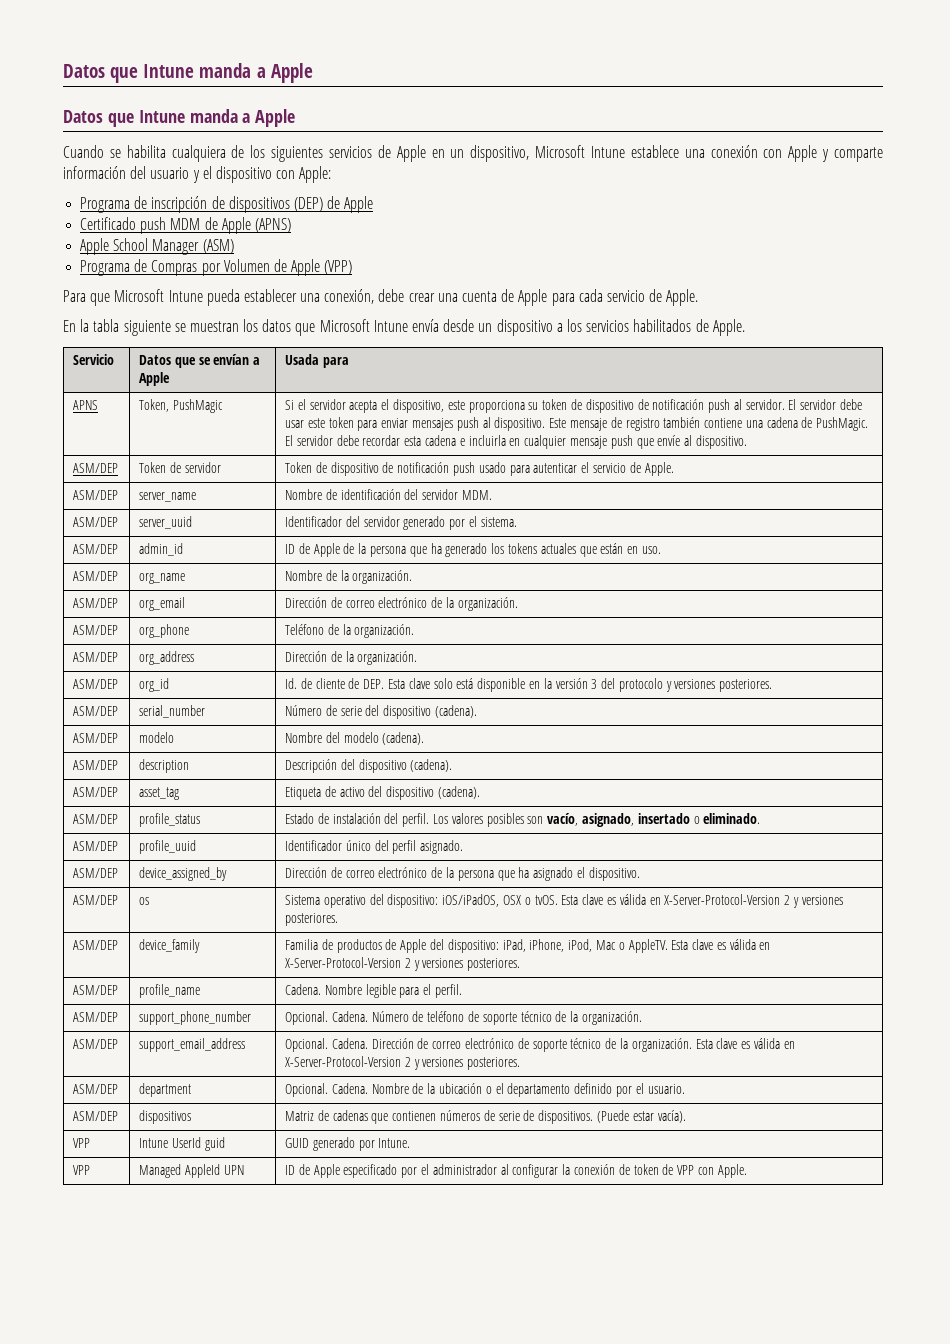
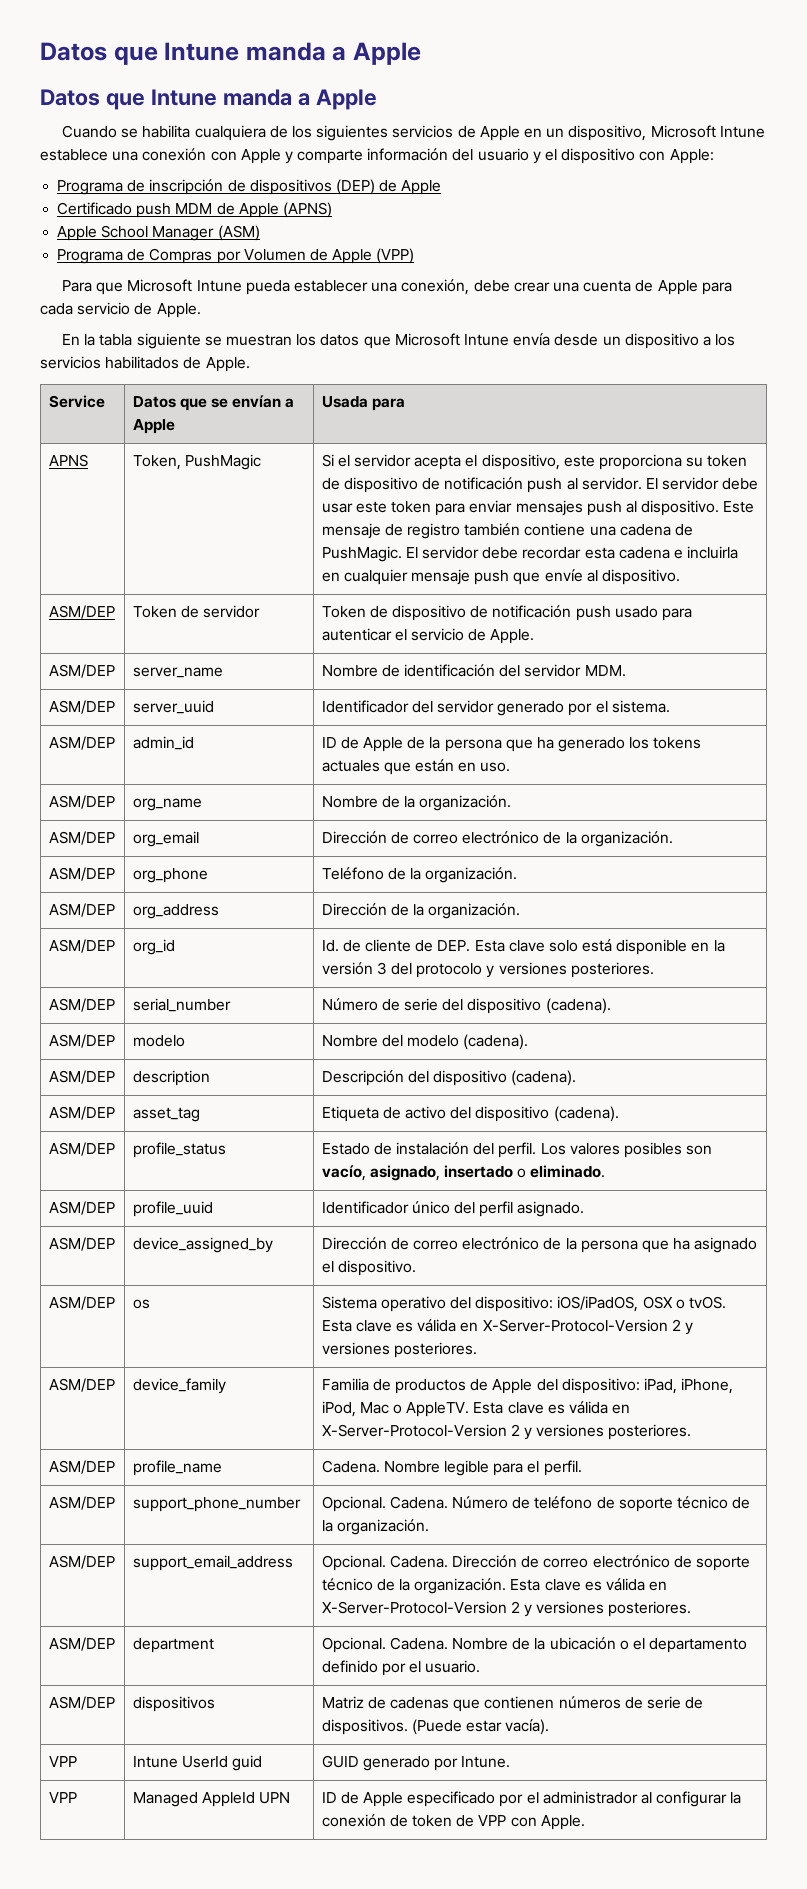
[73,354,115,365] Servicio -> [48,395,105,408] Service

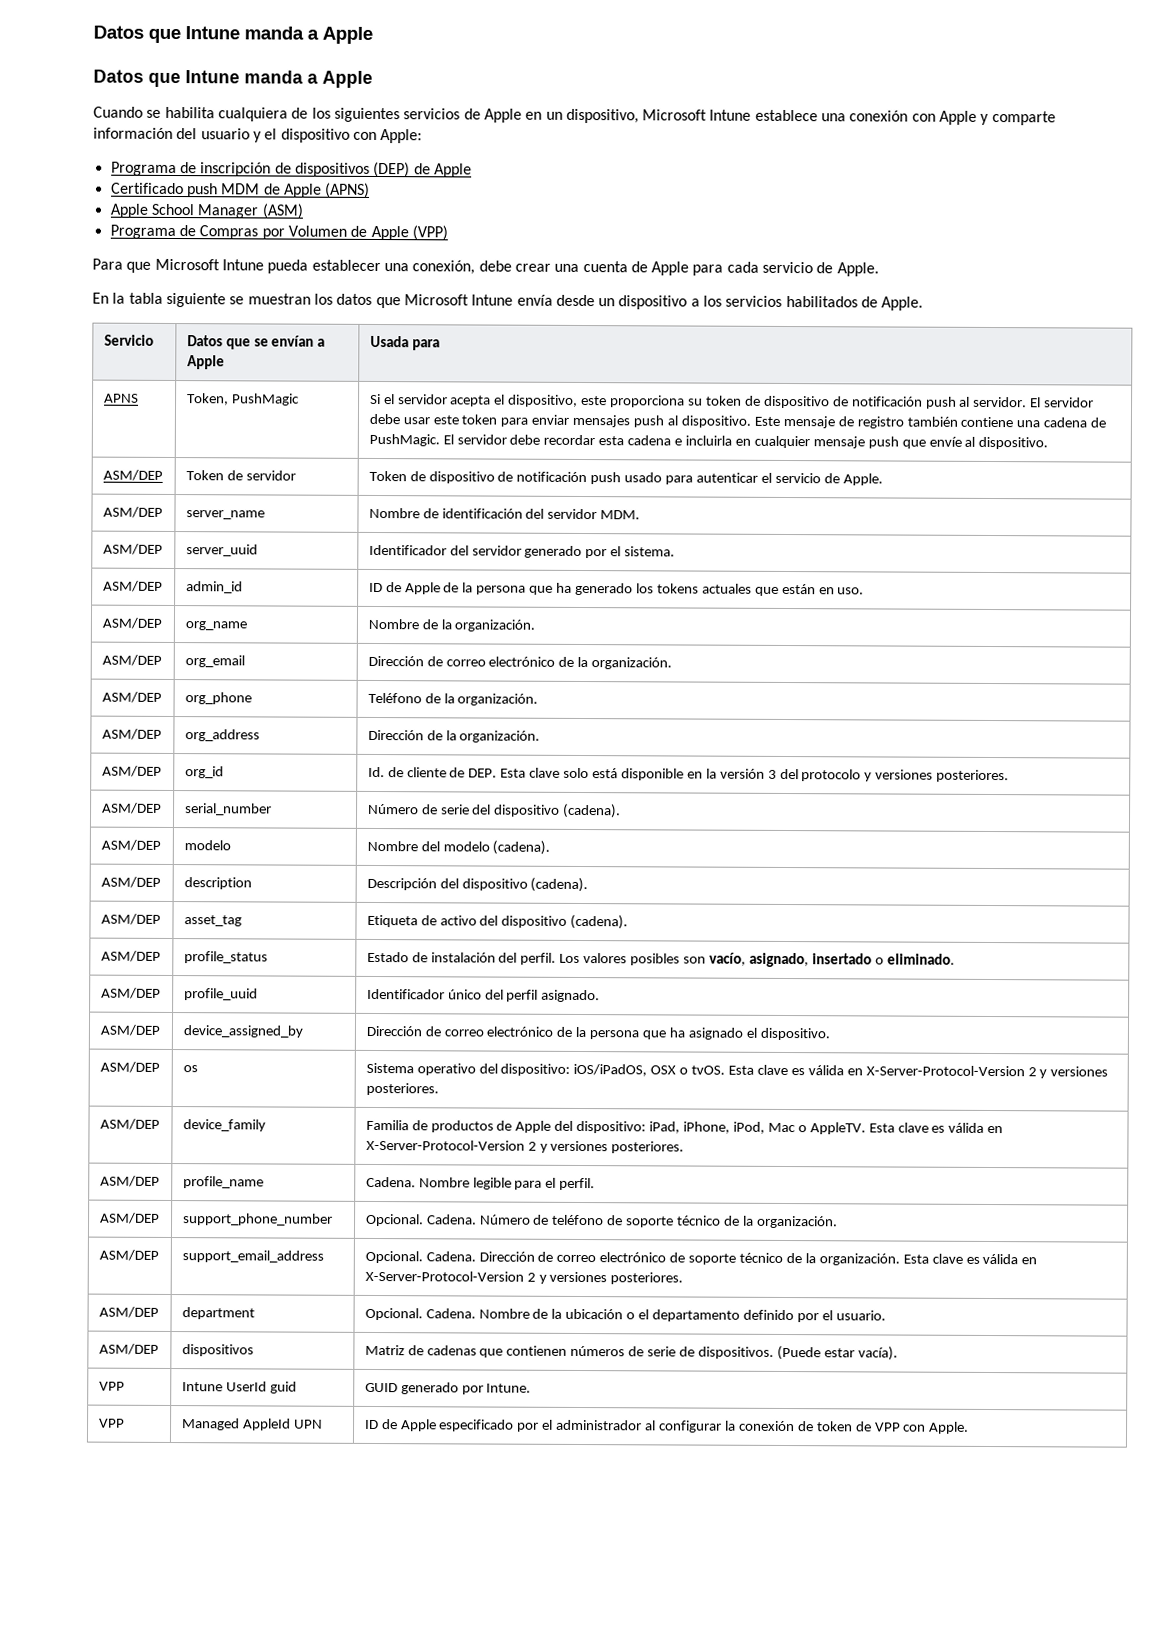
[48,395,105,408] Service -> [103,334,154,346] Servicio

